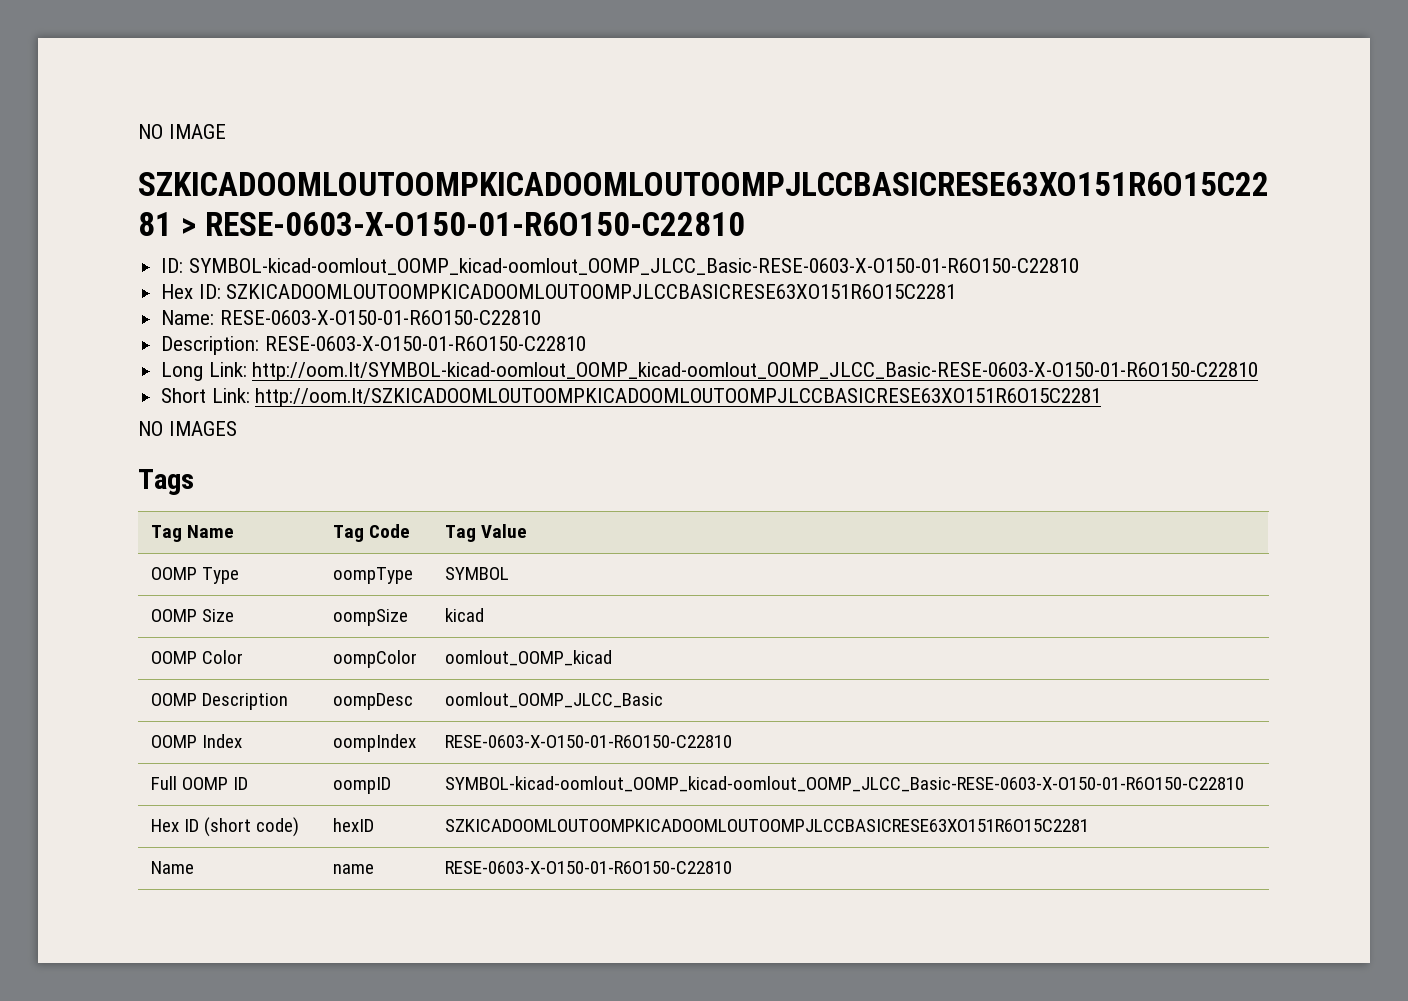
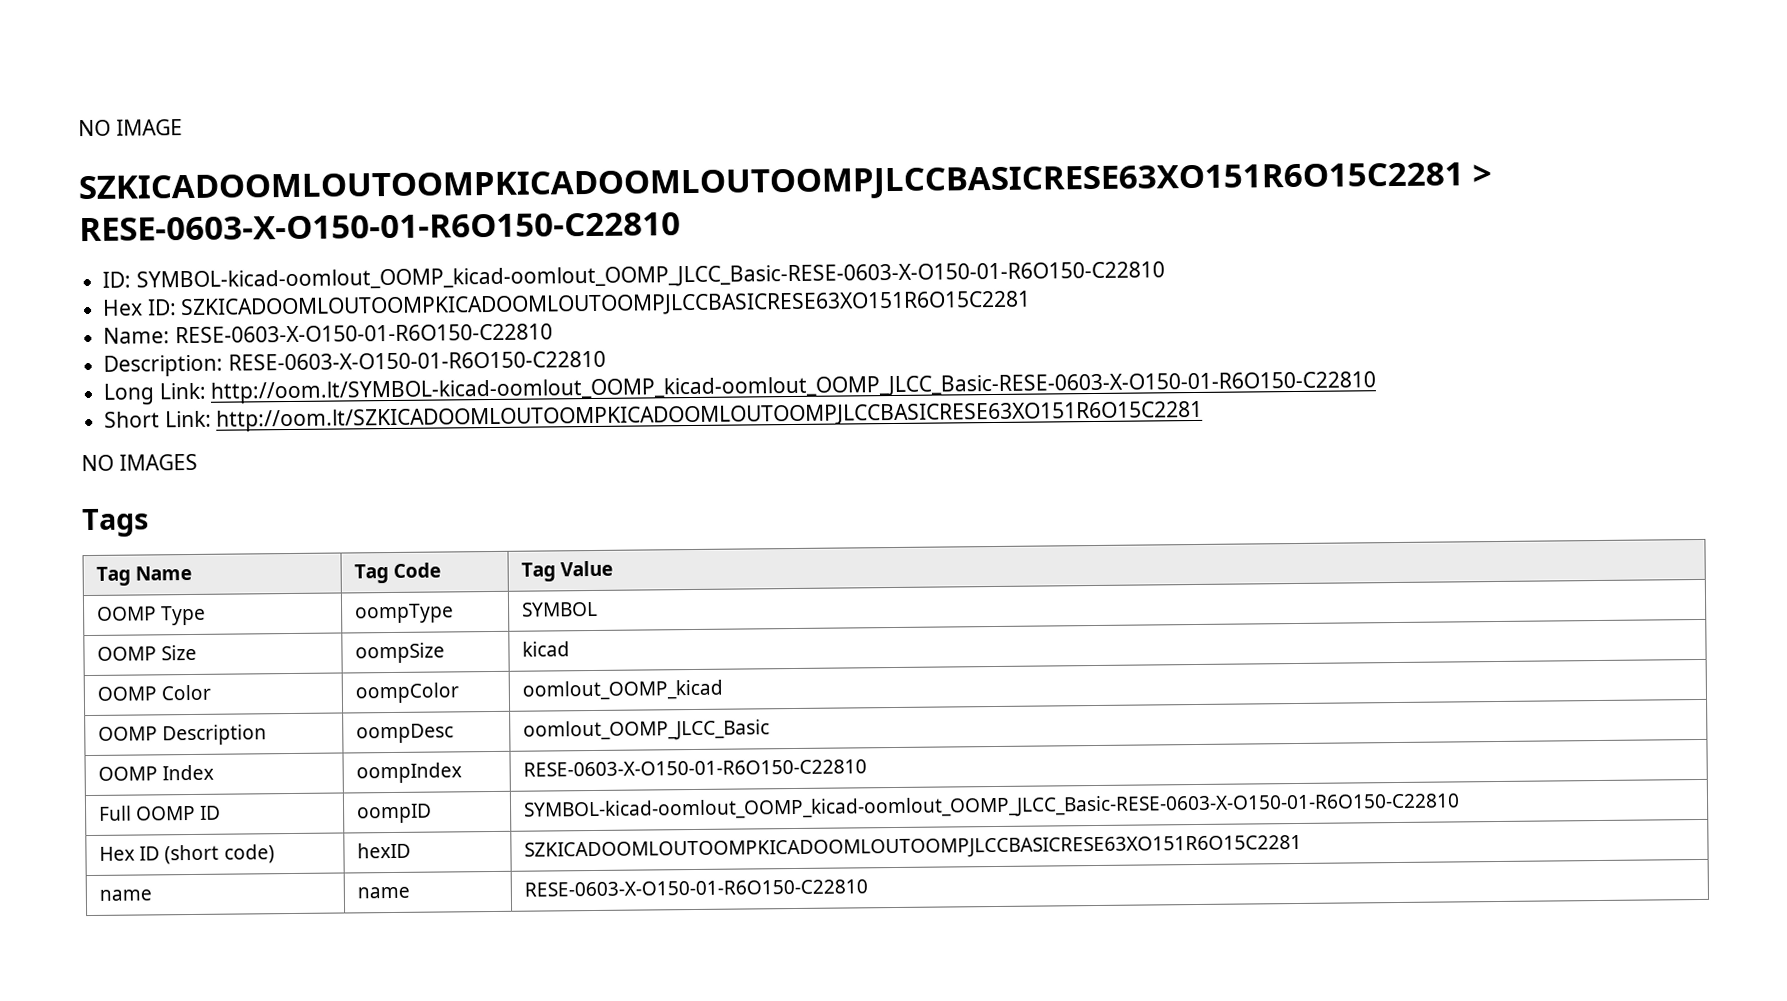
[151,861,195,874] Name -> [99,889,153,901] name

